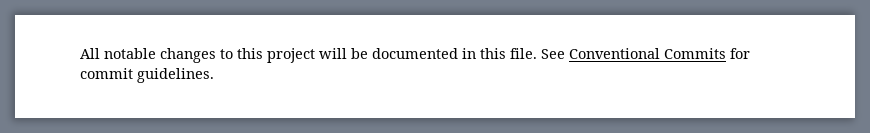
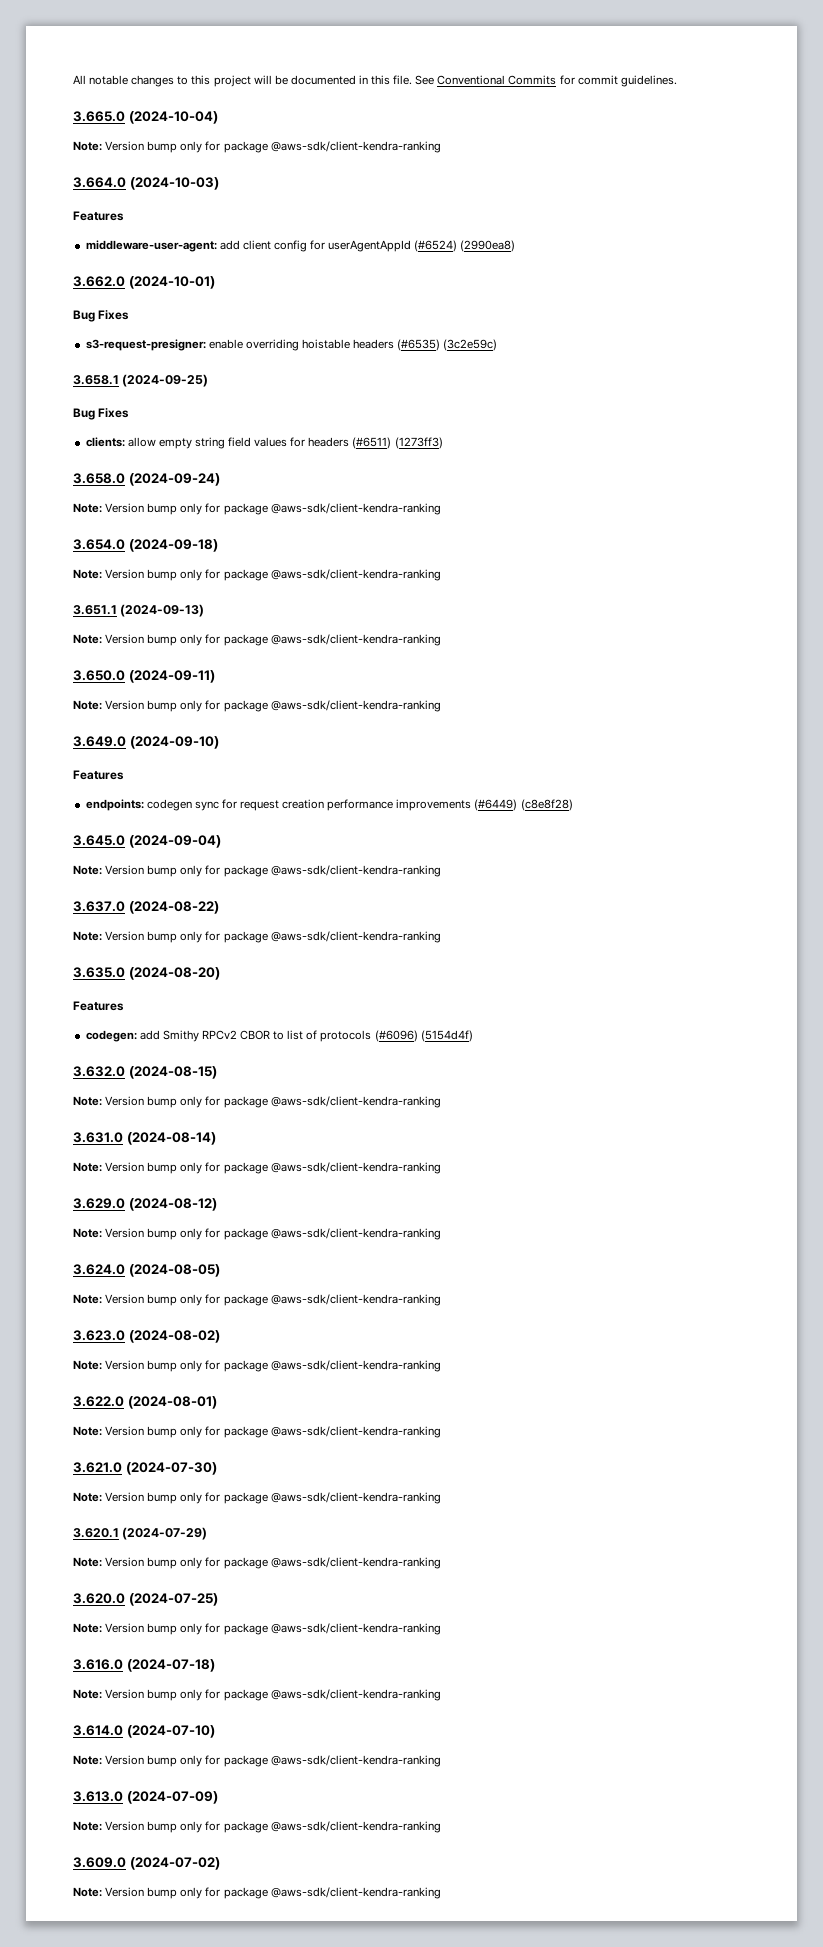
(214, 75) none -> [73,111,218,124] [73,141,441,153] [73,177,219,190] [73,211,124,221] [85,240,516,252] [73,276,215,289] [73,310,130,322] [85,339,498,351] [73,374,209,387] [73,408,130,420] [85,437,443,449] [73,473,220,486] [73,503,441,515] [73,539,218,552] [73,569,441,581] [73,604,205,617] [73,634,441,646] [73,670,215,683] [73,700,441,712] [73,736,219,749] [73,770,124,780] [85,799,573,811] [73,835,221,848] [73,865,441,877] [73,901,219,914] [73,931,441,943] [73,967,220,980] [73,1001,124,1011] [85,1030,473,1042] [73,1066,217,1079] [73,1096,441,1108] [73,1132,216,1145] [73,1162,441,1174] [73,1198,217,1211] [73,1228,441,1240] [73,1264,220,1277] [73,1294,441,1306] [73,1330,220,1343] [73,1360,441,1372] [73,1396,217,1409] [73,1426,441,1438] [73,1462,217,1475] [73,1492,441,1504] [73,1527,208,1540] [73,1557,441,1569] [73,1593,218,1606] [73,1623,441,1635] [73,1659,215,1672] [73,1689,441,1701] [73,1725,215,1738] [73,1755,441,1767] [73,1791,218,1804] [73,1821,441,1833] [73,1857,220,1870] [73,1887,441,1899] // 3.665.0 (2024-10-04) // Note: Version bump only for package @aws-sdk/client-kendra-ranking // 3.664.0 (2024-10-03) // Features // middleware-user-agent: add client config for userAgentAppId (#6524) (2990ea8) // 3.662.0 (2024-10-01) // Bug Fixes // s3-request-presigner: enable overriding hoistable headers (#6535) (3c2e59c) // 3.658.1 (2024-09-25) // Bug Fixes // clients: allow empty string field values for headers (#6511) (1273ff3) // 3.658.0 (2024-09-24) // Note: Version bump only for package @aws-sdk/client-kendra-ranking // 3.654.0 (2024-09-18) // Note: Version bump only for package @aws-sdk/client-kendra-ranking // 3.651.1 (2024-09-13) // Note: Version bump only for package @aws-sdk/client-kendra-ranking // 3.650.0 (2024-09-11) // Note: Version bump only for package @aws-sdk/client-kendra-ranking // 3.649.0 (2024-09-10) // Features // endpoints: codegen sync for request creation performance improvements (#6449) (c8e8f28) // 3.645.0 (2024-09-04) // Note: Version bump only for package @aws-sdk/client-kendra-ranking // 3.637.0 (2024-08-22) // Note: Version bump only for package @aws-sdk/client-kendra-ranking // 3.635.0 (2024-08-20) // Features // codegen: add Smithy RPCv2 CBOR to list of protocols (#6096) (5154d4f) // 3.632.0 (2024-08-15) // Note: Version bump only for package @aws-sdk/client-kendra-ranking // 3.631.0 (2024-08-14) // Note: Version bump only for package @aws-sdk/client-kendra-ranking // 3.629.0 (2024-08-12) // Note: Version bump only for package @aws-sdk/client-kendra-ranking // 3.624.0 (2024-08-05) // Note: Version bump only for package @aws-sdk/client-kendra-ranking // 3.623.0 (2024-08-02) // Note: Version bump only for package @aws-sdk/client-kendra-ranking // 3.622.0 (2024-08-01) // Note: Version bump only for package @aws-sdk/client-kendra-ranking // 3.621.0 (2024-07-30) // Note: Version bump only for package @aws-sdk/client-kendra-ranking // 3.620.1 (2024-07-29) // Note: Version bump only for package @aws-sdk/client-kendra-ranking // 3.620.0 (2024-07-25) // Note: Version bump only for package @aws-sdk/client-kendra-ranking // 3.616.0 (2024-07-18) // Note: Version bump only for package @aws-sdk/client-kendra-ranking // 3.614.0 (2024-07-10) // Note: Version bump only for package @aws-sdk/client-kendra-ranking // 3.613.0 (2024-07-09) // Note: Version bump only for package @aws-sdk/client-kendra-ranking // 3.609.0 (2024-07-02) // Note: Version bump only for package @aws-sdk/client-kendra-ranking

